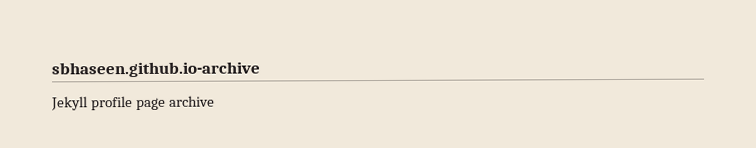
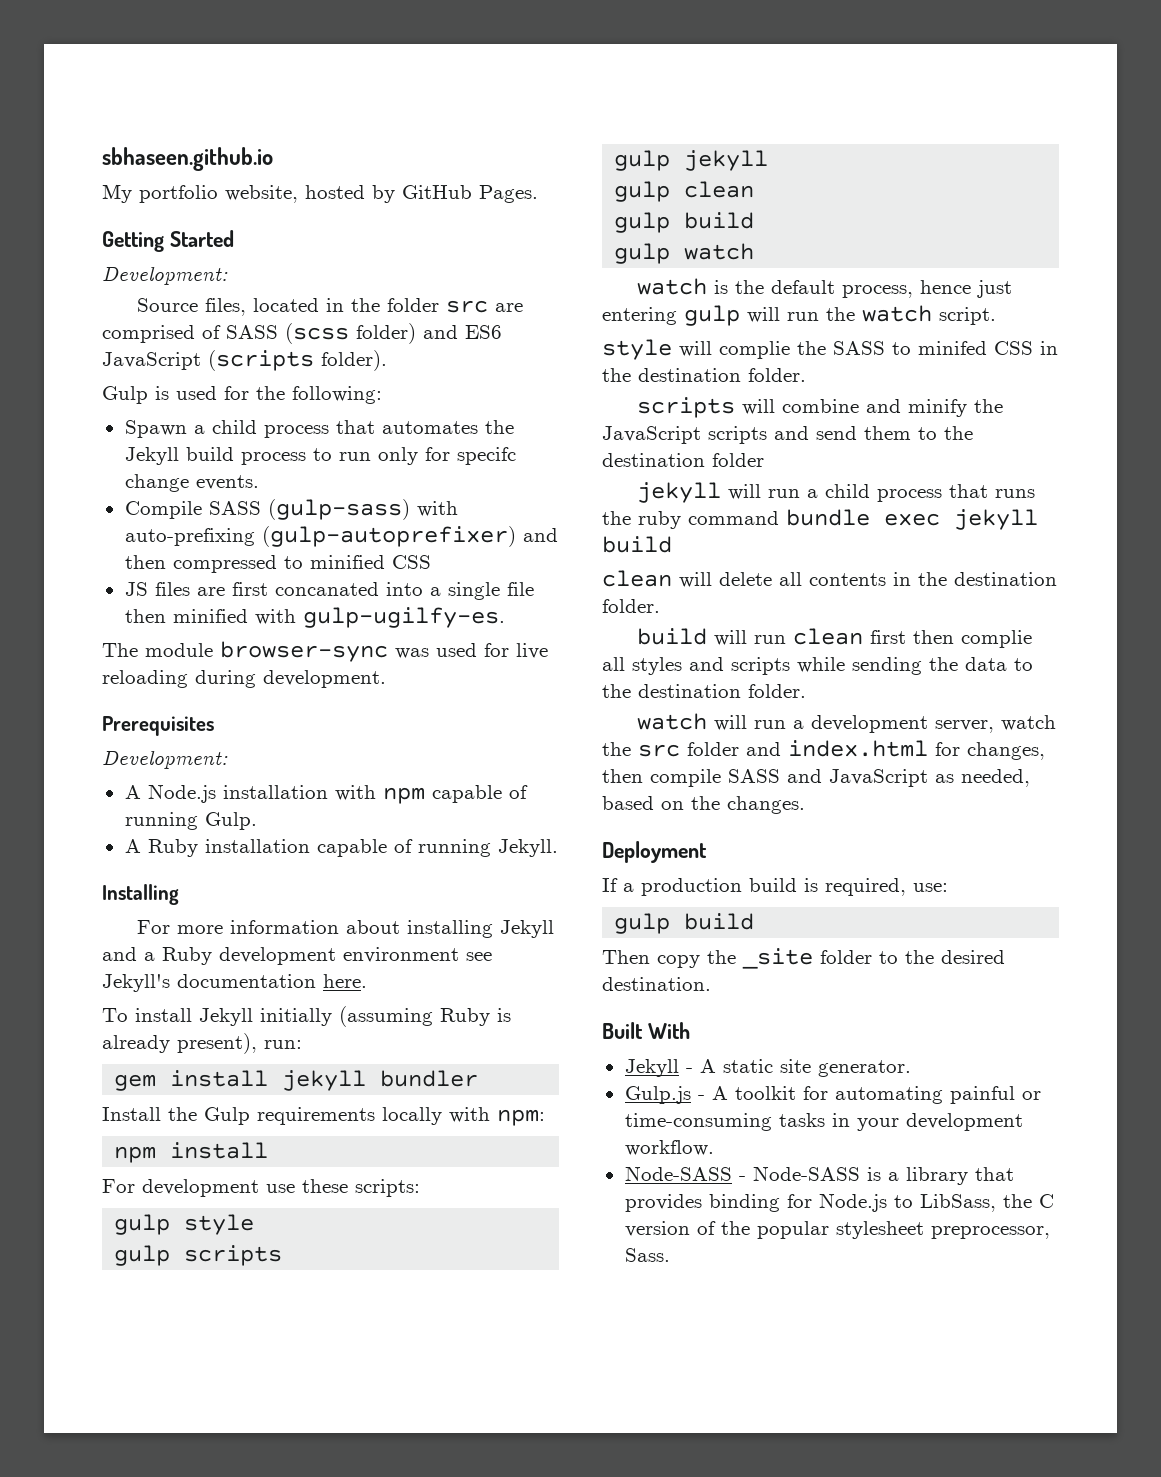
[51,61,261,78] [51,95,215,111] sbhaseen.github.io-archive // Jekyll profile page archive -> [102,147,273,171] [102,184,538,203] [102,230,234,252] [102,266,228,285] [137,298,524,316] [102,323,502,344] [102,350,387,371] [102,386,382,404] [124,420,514,438] [124,447,516,465] [124,474,259,492] [124,499,458,520] [124,526,558,547] [124,555,431,573] [124,582,534,600] [124,607,505,628] [102,641,548,662] [102,670,386,688] [102,716,214,736] [102,750,228,769] [124,784,528,804] [124,812,257,830] [124,839,558,857] [102,884,179,905] [137,920,555,938] [102,947,492,965] [102,974,367,992] [102,1006,511,1027] [102,1033,302,1054] [114,1070,479,1091] [102,1107,545,1126] [114,1142,269,1163] [102,1179,420,1197] [114,1214,255,1235] [114,1245,283,1266] [614,150,769,171] [614,181,755,202] [614,212,755,233] [614,243,755,264] [637,278,1013,298] [602,305,996,326] [602,339,1058,360] [602,368,806,382] [637,397,1004,418] [602,426,973,444] [602,453,764,467] [637,482,1036,503] [602,509,1038,530] [602,536,672,553] [602,570,1057,588] [602,599,660,613] [637,628,1033,648] [602,657,1033,675] [602,684,806,698] [637,713,1057,733] [602,740,1045,760] [602,769,1030,787] [602,796,805,814] [602,841,707,863] [602,878,948,896] [614,913,755,934] [602,948,1005,969] [602,977,711,991] [602,1022,690,1039] [624,1059,911,1077] [624,1086,1041,1104] [624,1113,1023,1131] [624,1140,714,1156] [624,1166,1014,1185] [624,1193,1054,1212] [624,1221,1050,1239] [624,1248,670,1262] sbhaseen.github.io // My portfolio website, hosted by GitHub Pages. // Getting Started // Development: // Source files, located in the folder src are comprised of SASS (scss folder) and ES6 JavaScript (scripts folder). // Gulp is used for the following: // Spawn a child process that automates the Jekyll build process to run only for specifc change events. // Compile SASS (gulp-sass) with auto-prefixing (gulp-autoprefixer) and then compressed to minified CSS // JS files are first concanated into a single file then minified with gulp-ugilfy-es. // The module browser-sync was used for live reloading during development. // Prerequisites // Development: // A Node.js installation with npm capable of running Gulp. // A Ruby installation capable of running Jekyll. // Installing // For more information about installing Jekyll and a Ruby development environment see Jekyll's documentation here. // To install Jekyll initially (assuming Ruby is already present), run: // gem install jekyll bundler // Install the Gulp requirements locally with npm: // npm install // For development use these scripts: // gulp style // gulp scripts // gulp jekyll // gulp clean // gulp build // gulp watch // watch is the default process, hence just entering gulp will run the watch script. // style will complie the SASS to minifed CSS in the destination folder. // scripts will combine and minify the JavaScript scripts and send them to the destination folder // jekyll will run a child process that runs the ruby command bundle exec jekyll build // clean will delete all contents in the destination folder. // build will run clean first then complie all styles and scripts while sending the data to the destination folder. // watch will run a development server, watch the src folder and index.html for changes, then compile SASS and JavaScript as needed, based on the changes. // Deployment // If a production build is required, use: // gulp build // Then copy the _site folder to the desired destination. // Built With // Jekyll - A static site generator. // Gulp.js - A toolkit for automating painful or time-consuming tasks in your development workflow. // Node-SASS - Node-SASS is a library that provides binding for Node.js to LibSass, the C version of the popular stylesheet preprocessor, Sass.

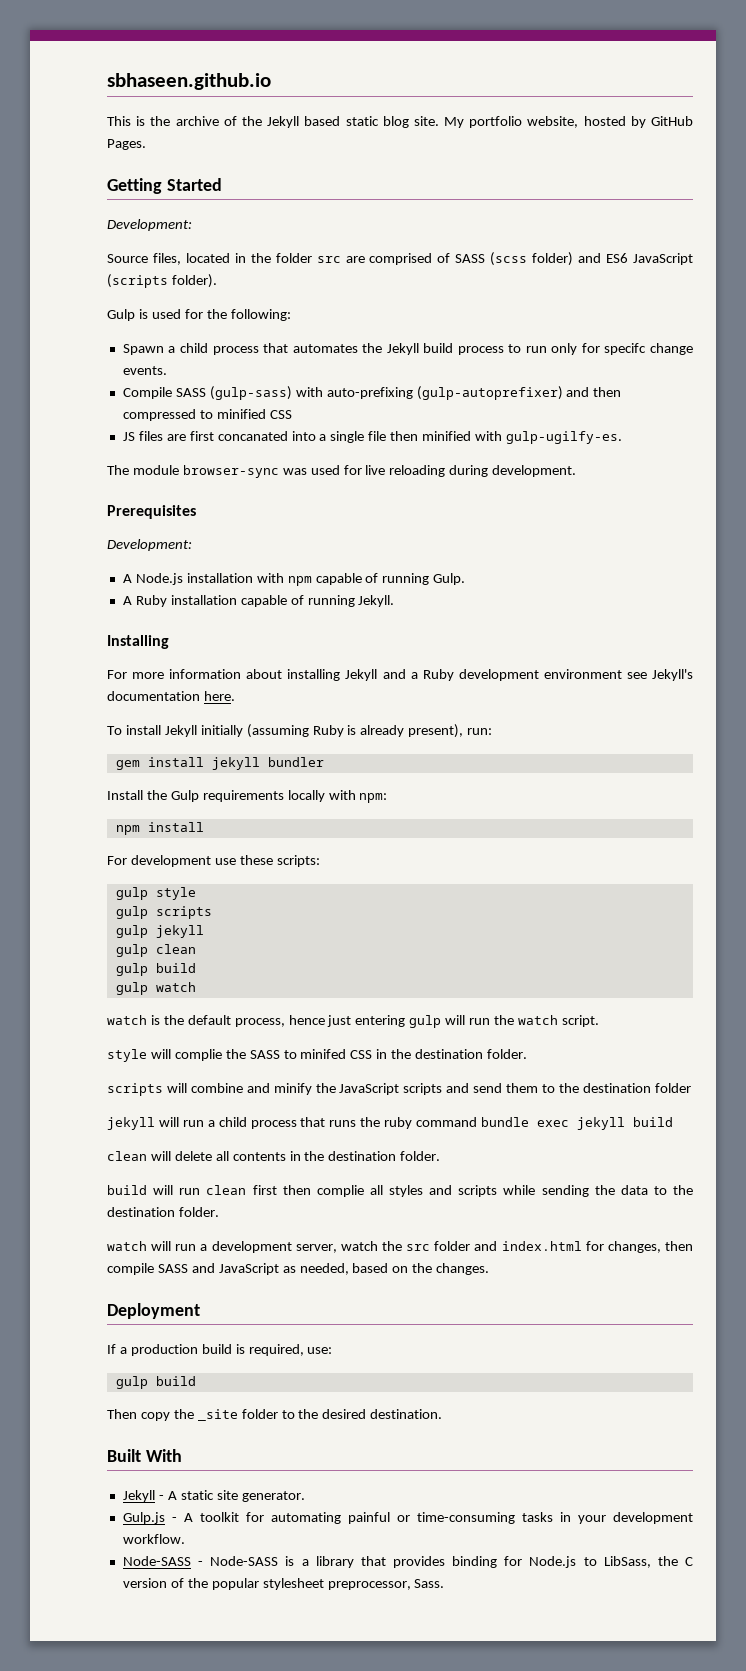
(273, 159) none -> [107,116,439,128] This is the archive of the Jekyll based static blog site.

